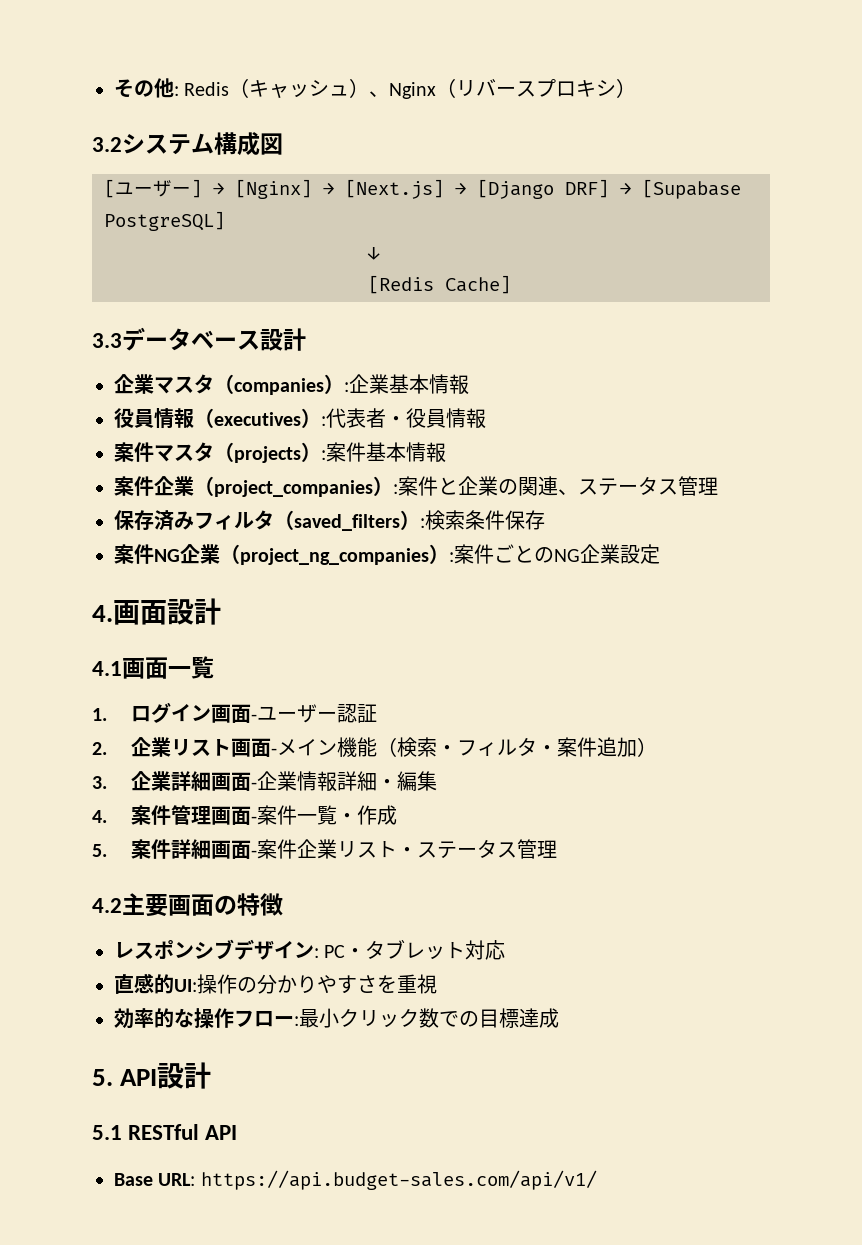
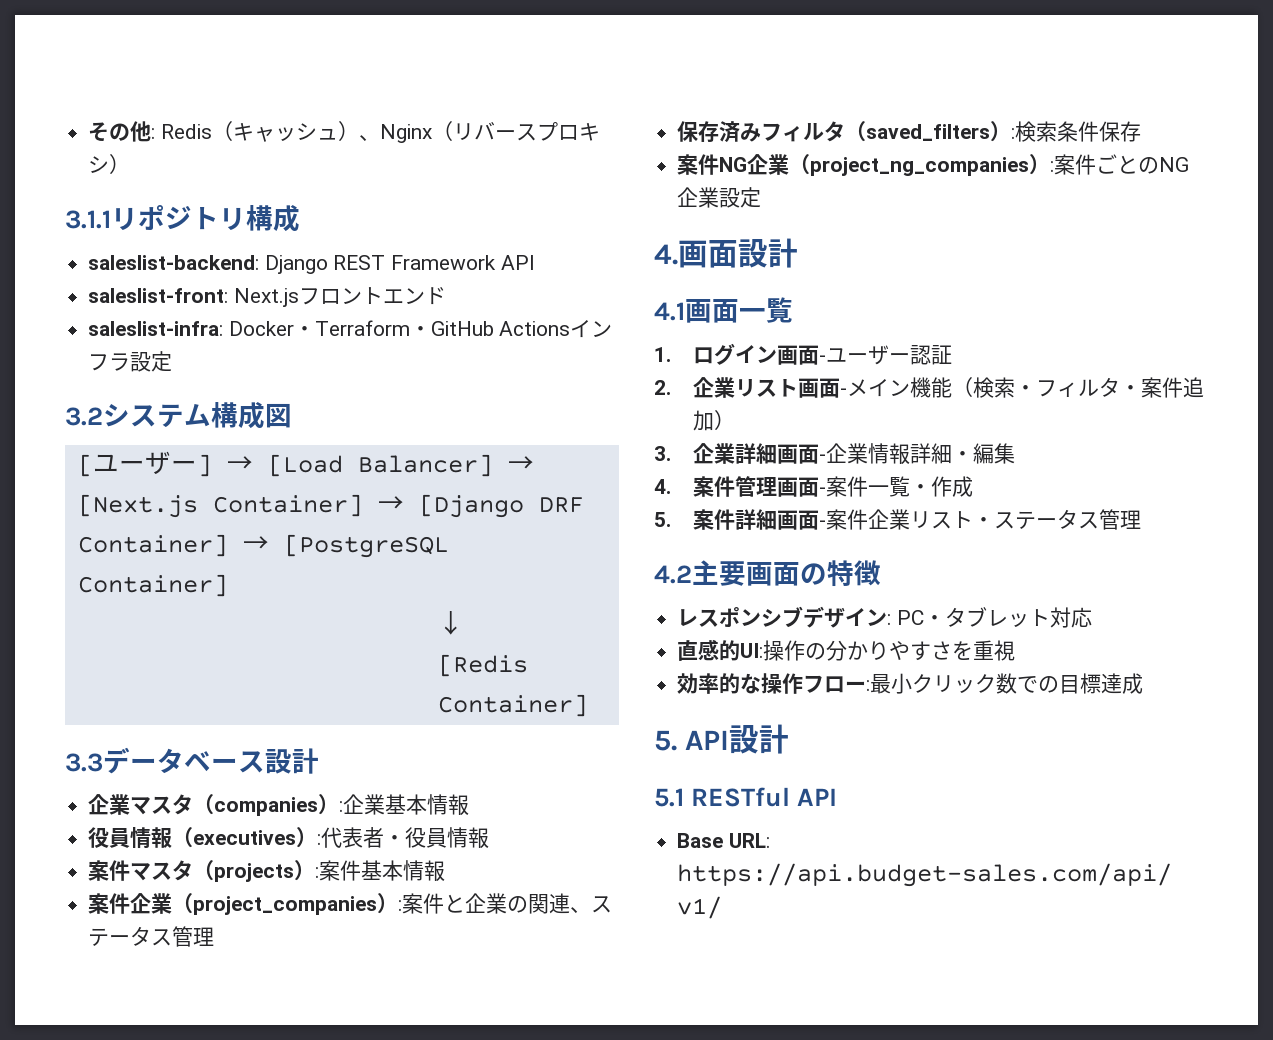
(637, 88) none -> [65,205,300,232] [88,255,535,274] [88,287,446,307] [88,320,613,338] [88,351,173,372] // 3.1.1リポジトリ構成 // saleslist-backend: Django REST Framework API // saleslist-front: Next.jsフロントエンド // saleslist-infra: Docker・Terraform・GitHub Actionsインフラ設定
[235,179,741,199] [104,211,225,231] [Nginx] → [Next.js] → [Django DRF] → [Supabase PostgreSQL] -> [267,454,534,477] [77,494,584,518] [77,534,449,558] [77,574,228,597] [Load Balancer] → [Next.js Container] → [Django DRF Container] → [PostgreSQL Container]
[445,275,511,294] Cache] -> [437,694,588,717] Container]

